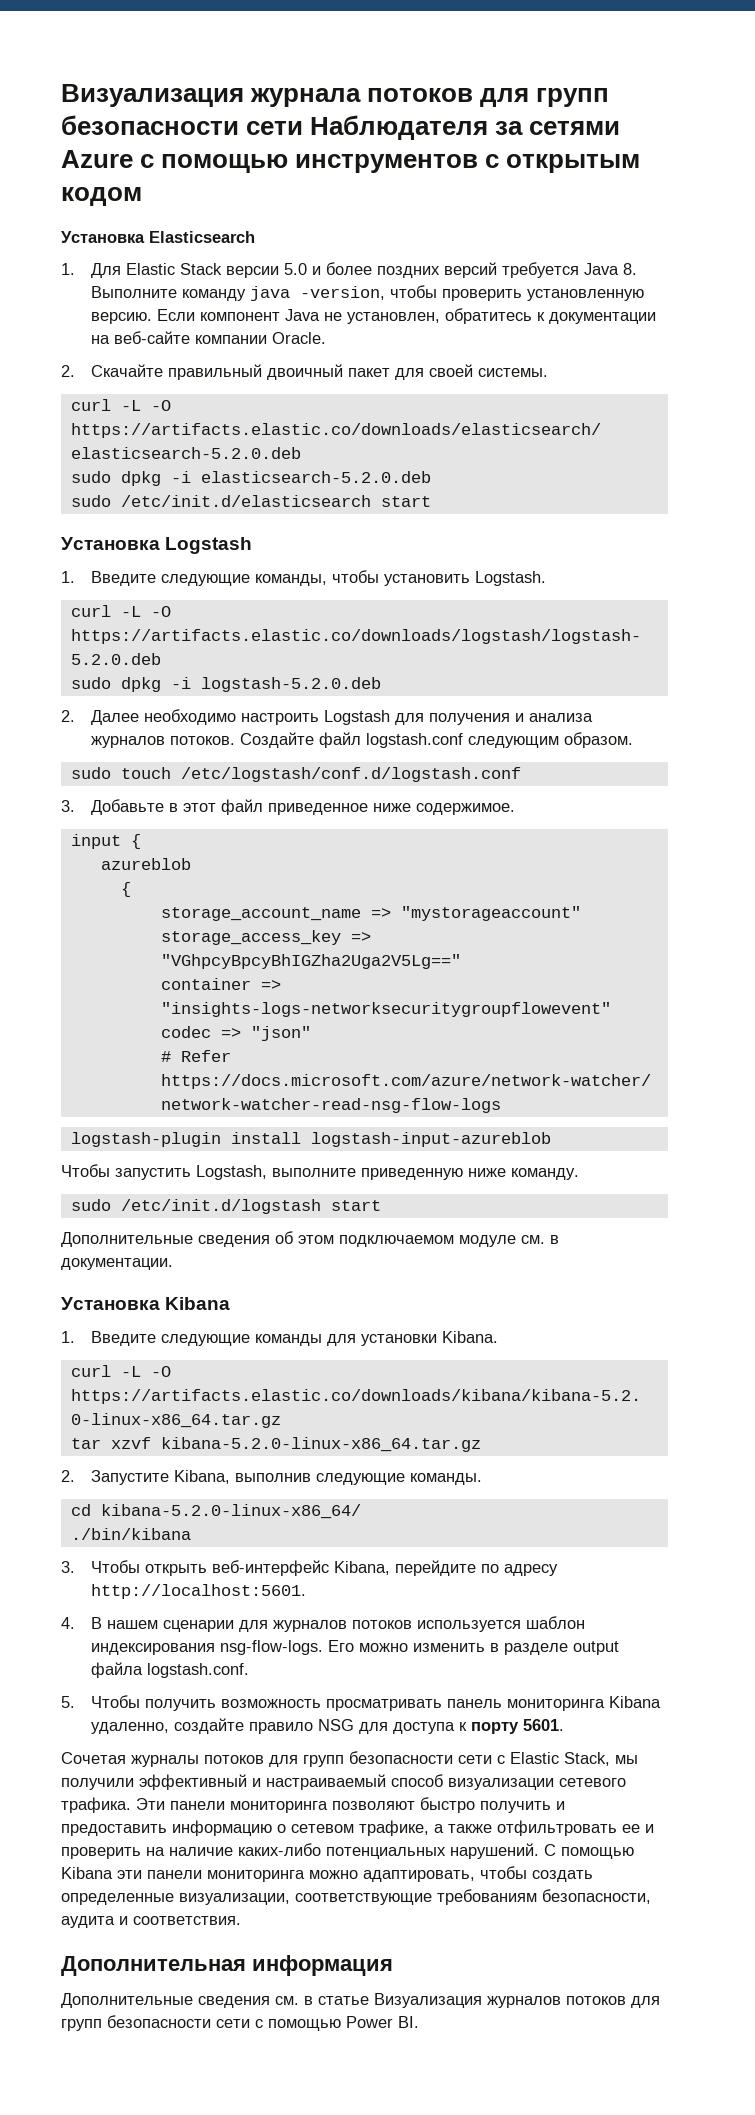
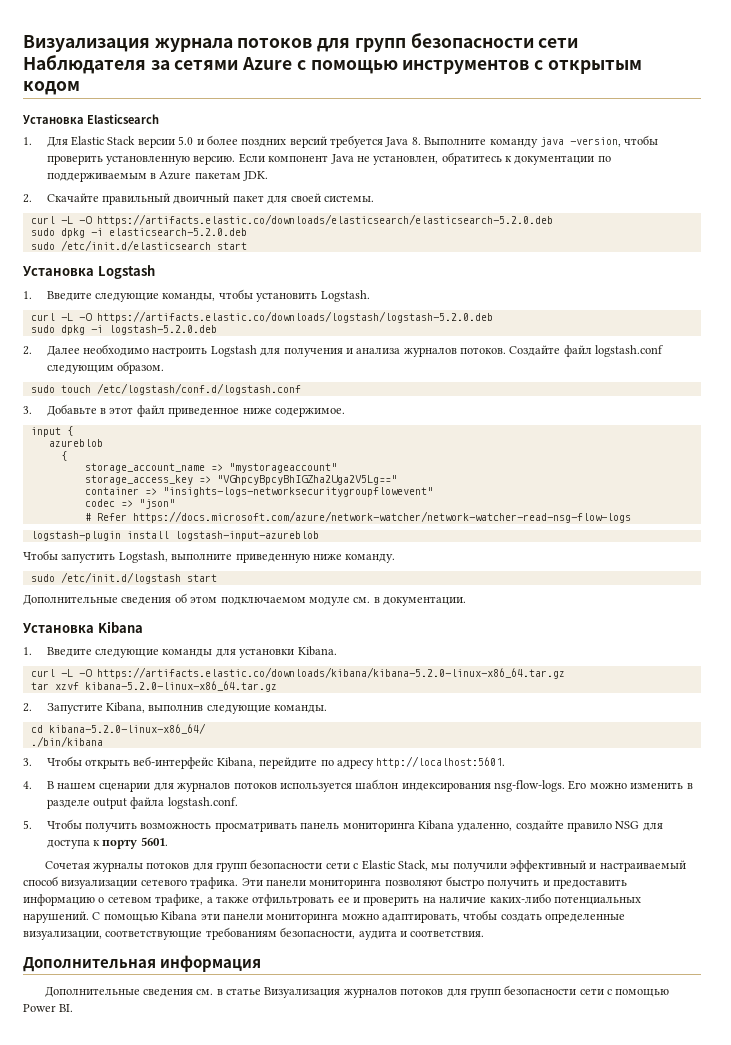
[90,331,326,344] на веб-сайте компании Oracle. -> [597,156,611,162] [46,171,269,182] по поддерживаемым в Azure пакетам JDK.

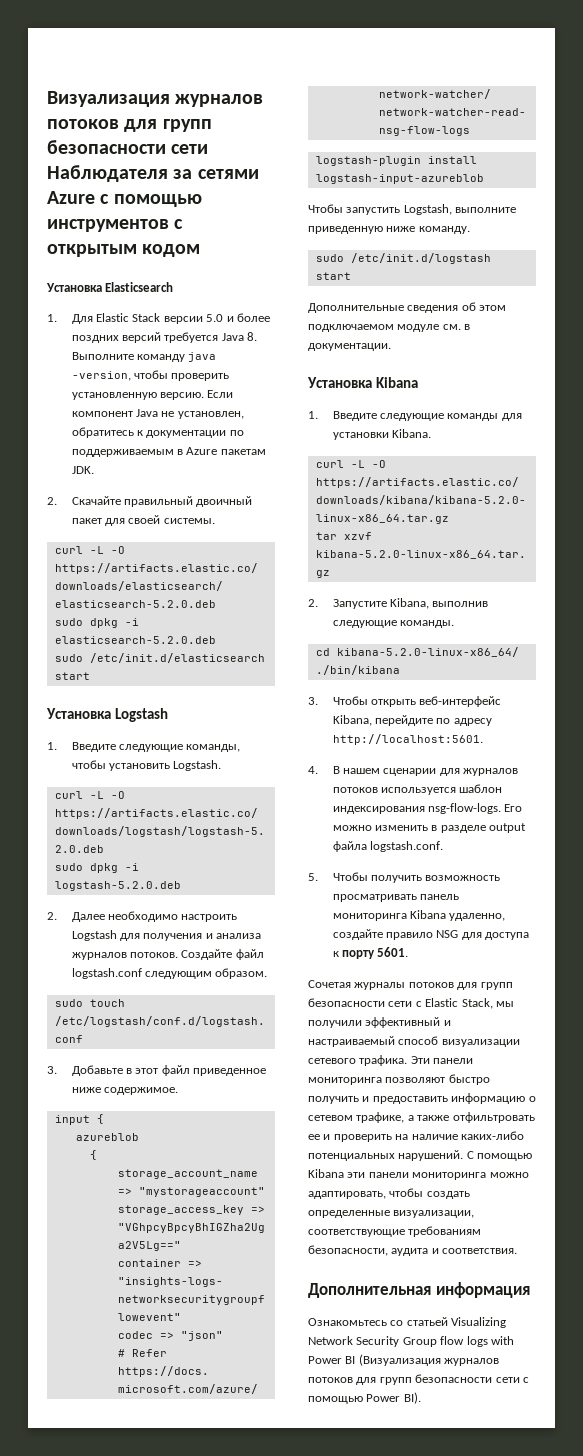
[23,35,233,52] Визуализация журнала -> [47,91,264,107] Визуализация журналов
[44,986,341,998] Дополнительные сведения см. в статье Визуализация -> [308,1317,507,1328] [308,1336,514,1347] [308,1354,441,1366] Ознакомьтесь со статьей Visualizing Network Security Group flow logs with Power BI (Визуализация
[59,1004,74,1012] BI. -> [403,1392,421,1404] BI).

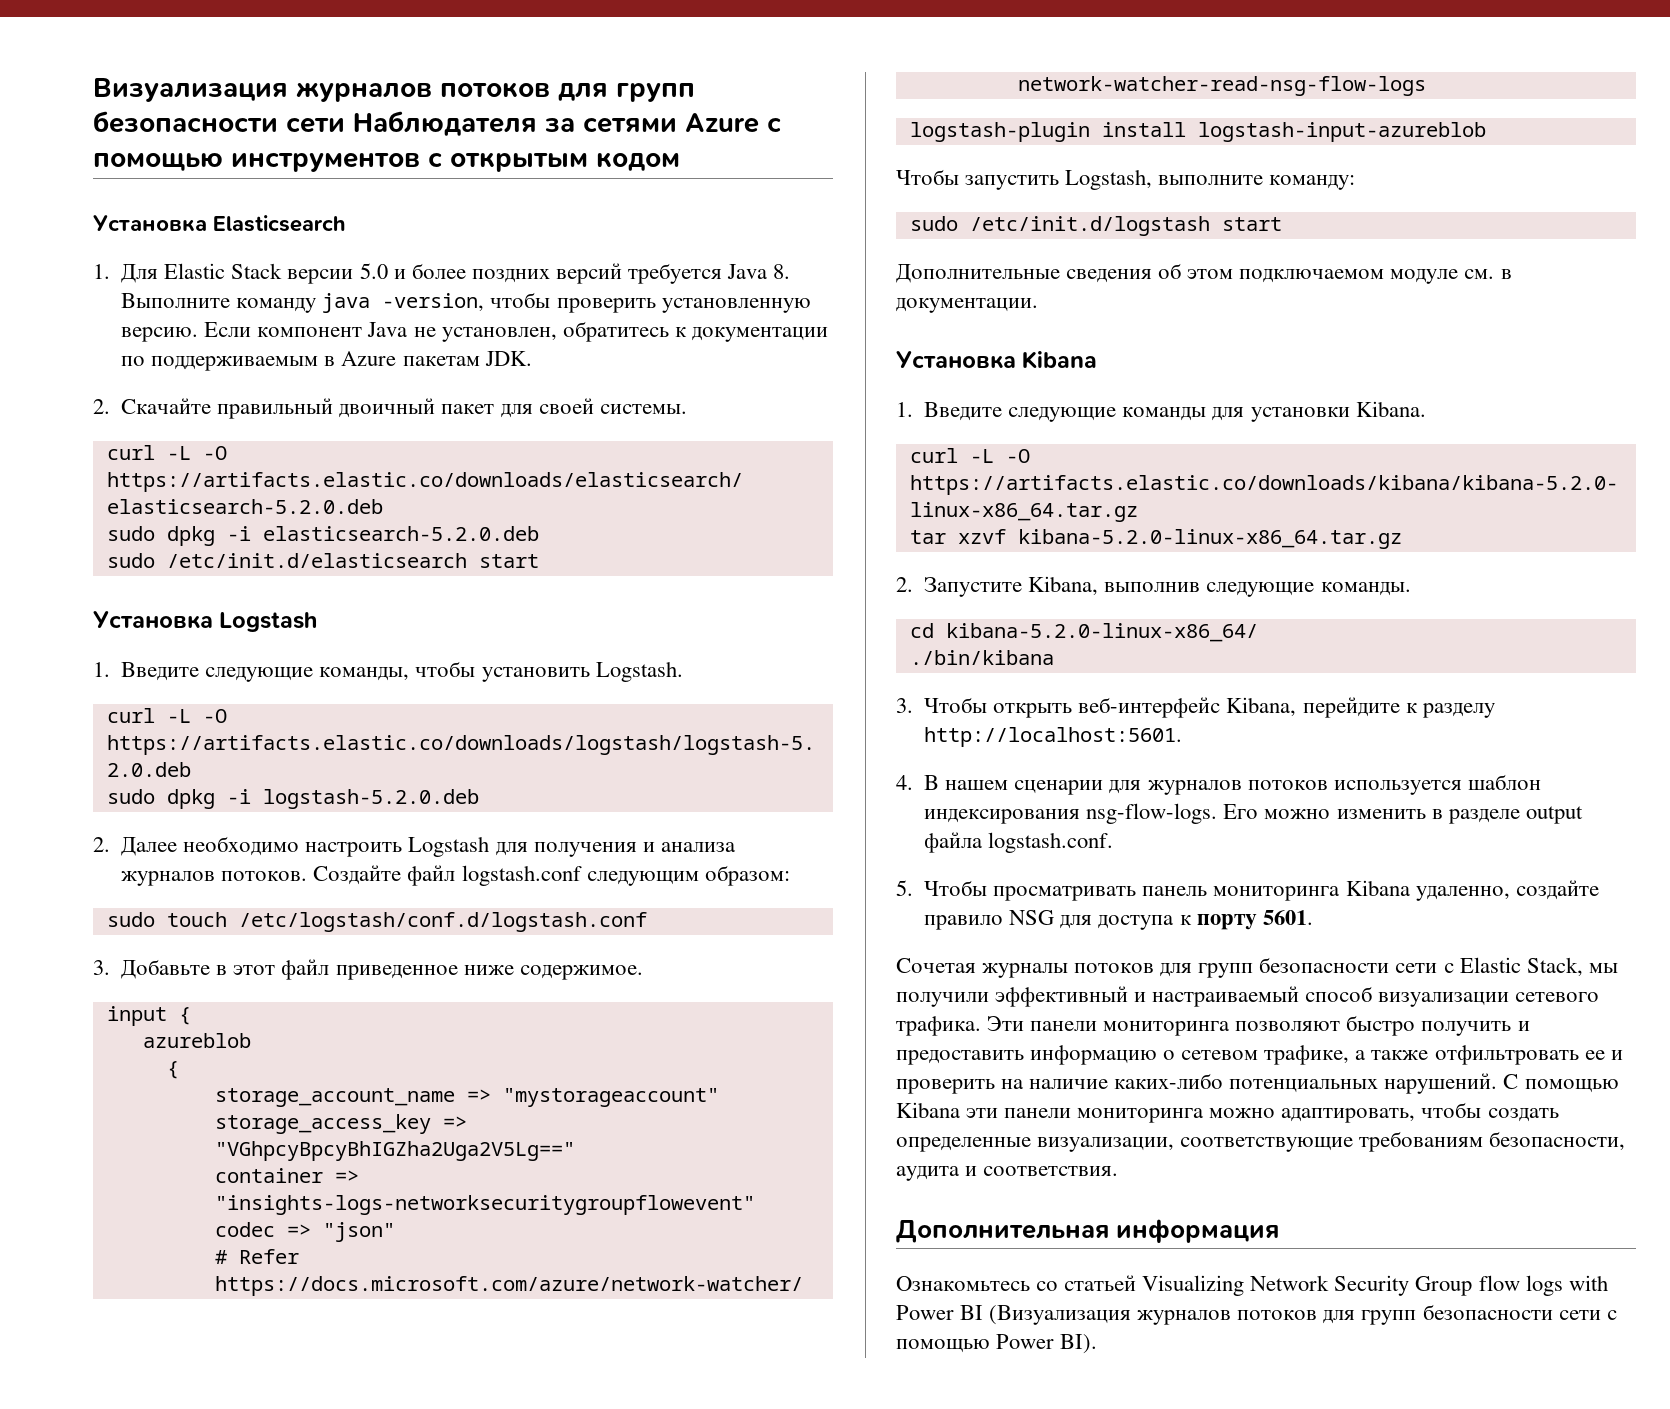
[215,968,268,979] образом. -> [704,865,790,886] образом:
[308,226,470,234] приведенную ниже команду. -> [1269,175,1356,190] команду:
[436,718,492,726] по адресу -> [1405,703,1495,718] к разделу
[371,875,501,883] получить возможность -> (988, 888) none

